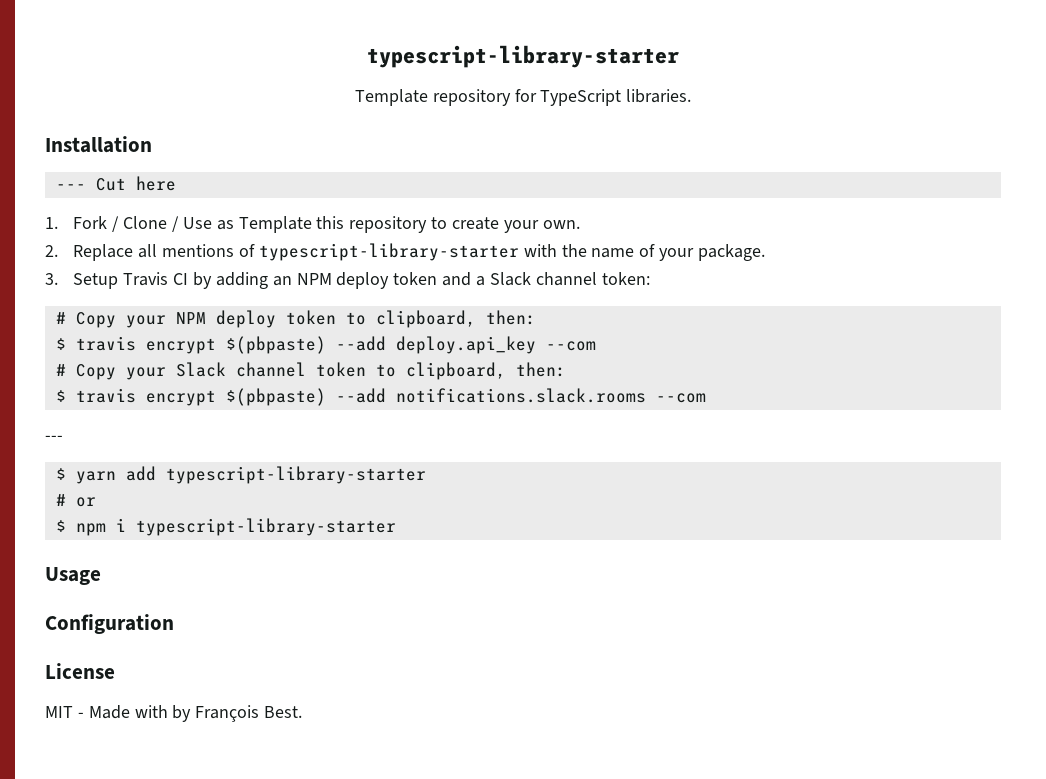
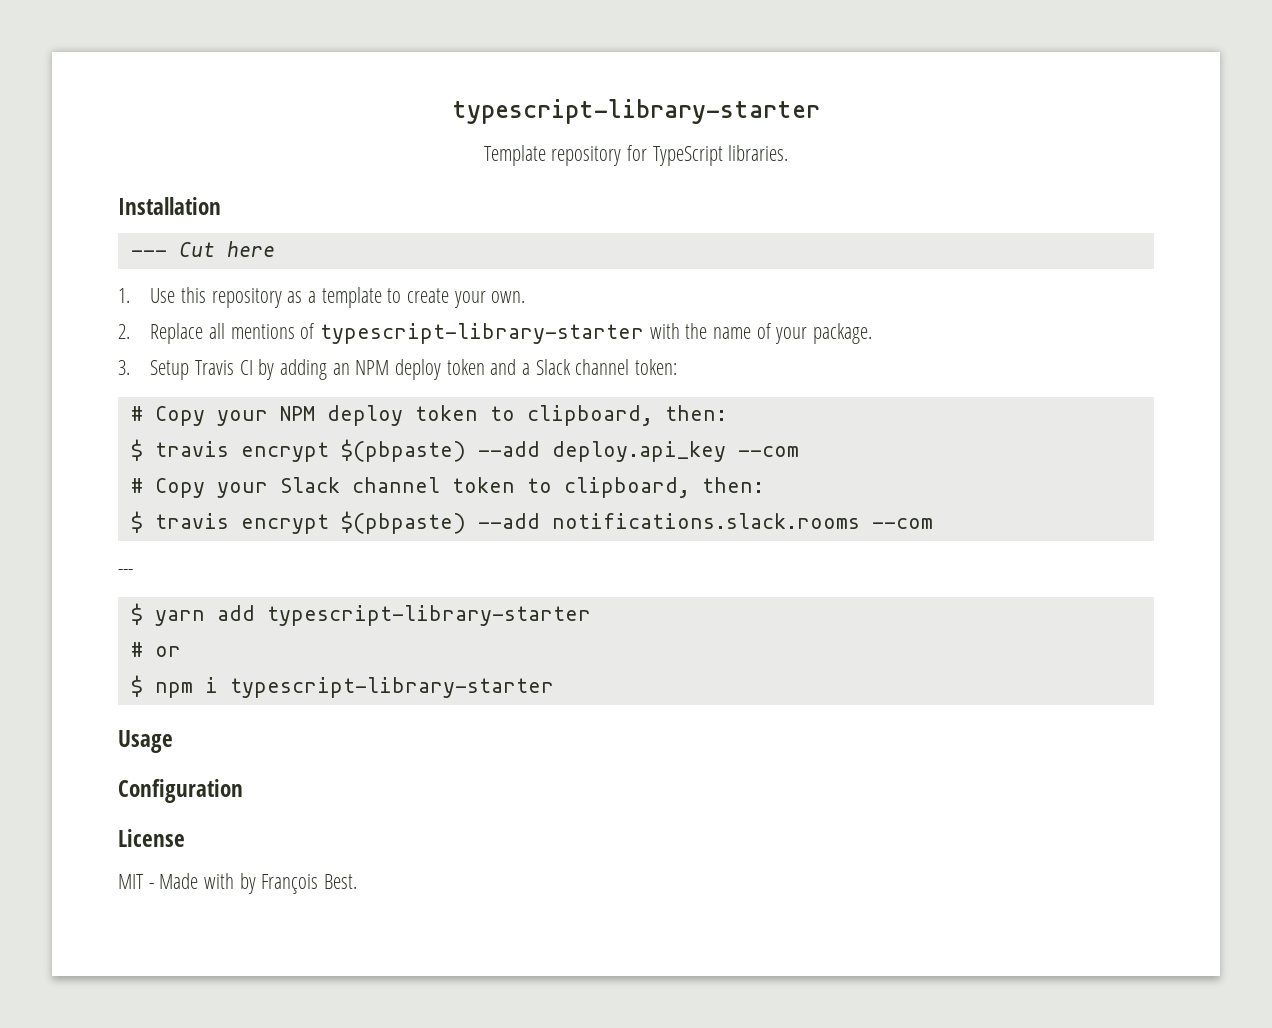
[73,216,428,233] Fork / Clone / Use as Template this repository -> [150,287,382,308] Use this repository as a template

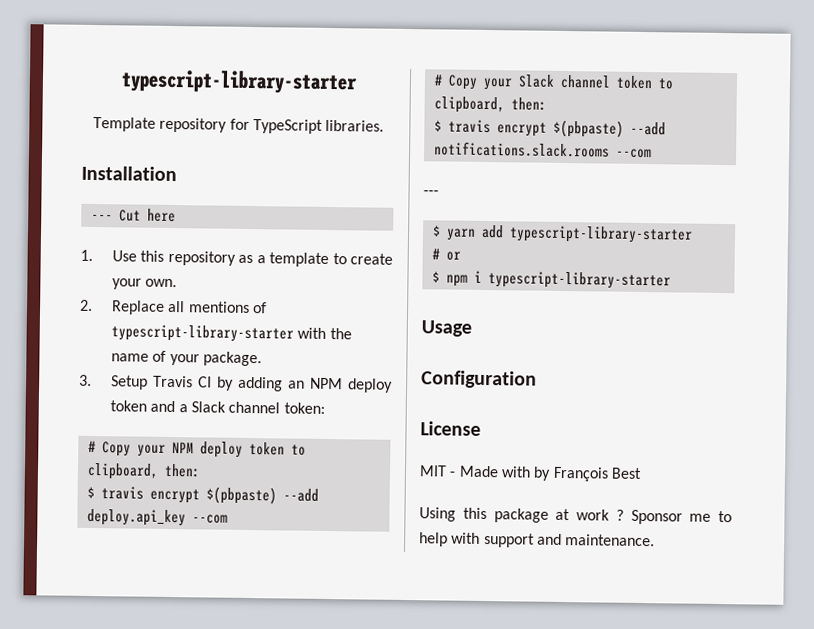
[324,874,358,889] Best. -> [610,467,642,479] [419,507,732,525] [419,532,656,548] Best // Using this package at work ? Sponsor me to help with support and maintenance.

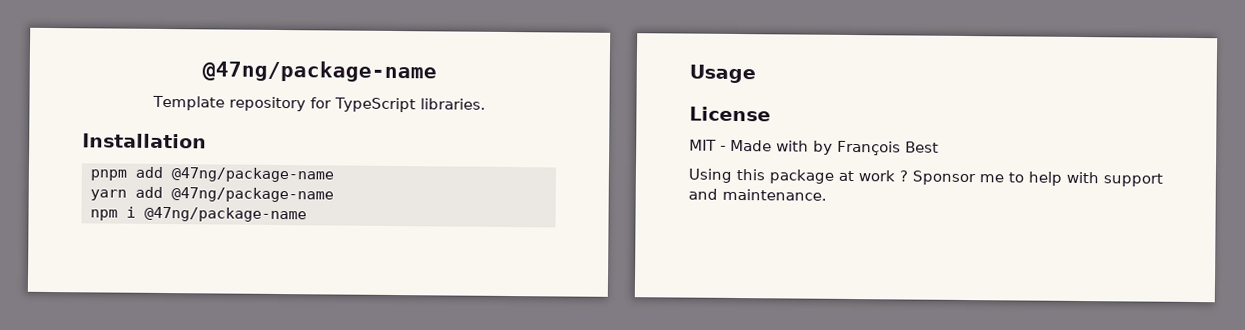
[121,69,358,95] typescript-library-starter -> [202,60,437,83] @47ng/package-name
[90,208,176,223] [80,249,393,268] [111,278,178,290] [80,299,267,315] [110,324,352,343] [110,350,262,367] [79,374,393,393] [109,400,325,414] [87,440,306,458] [86,462,201,480] [86,486,319,505] [86,508,228,527] [433,74,674,91] [433,96,547,114] [433,119,666,138] [433,141,652,159] [423,190,439,196] [431,224,693,244] [431,248,461,261] [431,271,440,283] --- Cut here // 1. Use this repository as a template to create your own. // 2. Replace all mentions of typescript-library-starter with the name of your package. // 3. Setup Travis CI by adding an NPM deploy token and a Slack channel token: // # Copy your NPM deploy token to clipboard, then: // $ travis encrypt $(pbpaste) --add deploy.api_key --com // # Copy your Slack channel token to clipboard, then: // $ travis encrypt $(pbpaste) --add notifications.slack.rooms --com // --- // $ yarn add typescript-library-starter // # or // $ -> [90,166,334,183] [90,186,334,203] pnpm add @47ng/package-name // yarn add @47ng/package-name //
[487,271,671,290] typescript-library-starter -> [144,206,307,223] @47ng/package-name
[421,370,537,389] // Configuration -> (756, 74) none

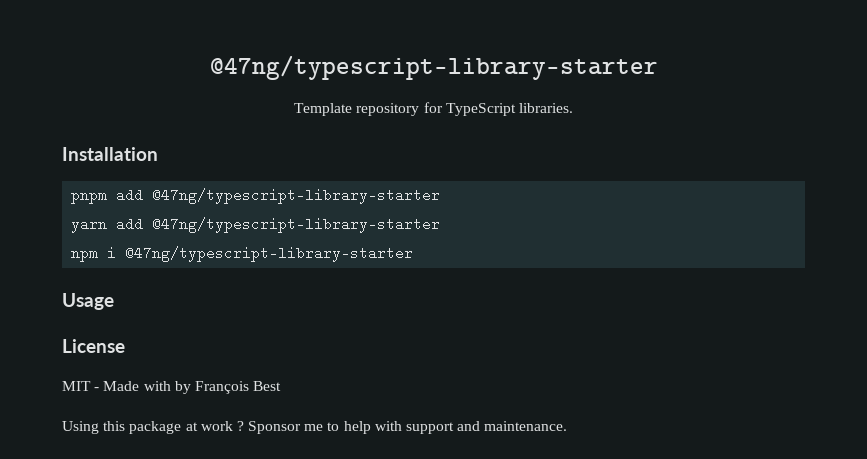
[202,60,437,83] @47ng/package-name -> [209,55,658,80] @47ng/typescript-library-starter
[171,167,334,183] @47ng/package-name -> [152,188,441,204] @47ng/typescript-library-starter
[171,187,334,203] @47ng/package-name -> [152,217,441,233] @47ng/typescript-library-starter
[144,206,307,223] @47ng/package-name -> [125,246,414,262] @47ng/typescript-library-starter

